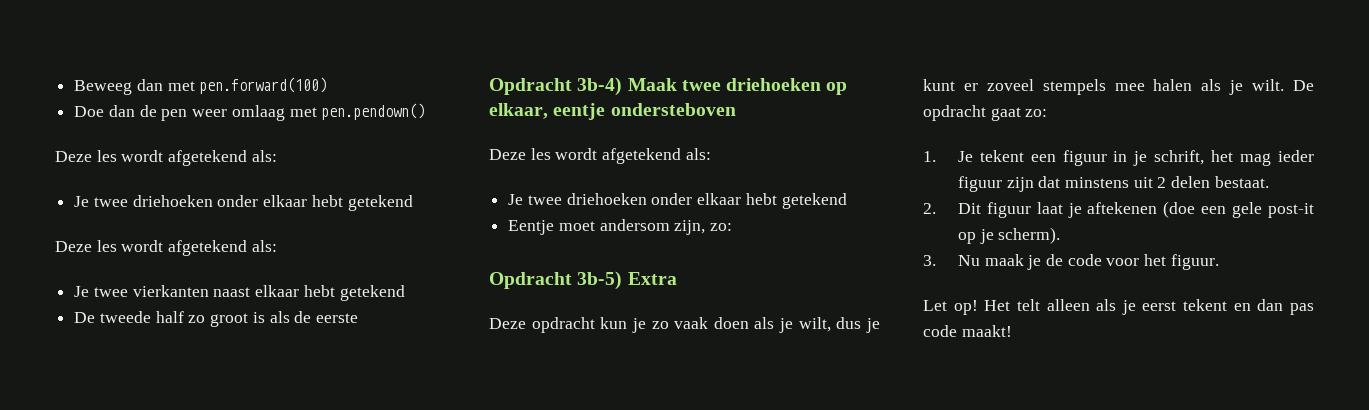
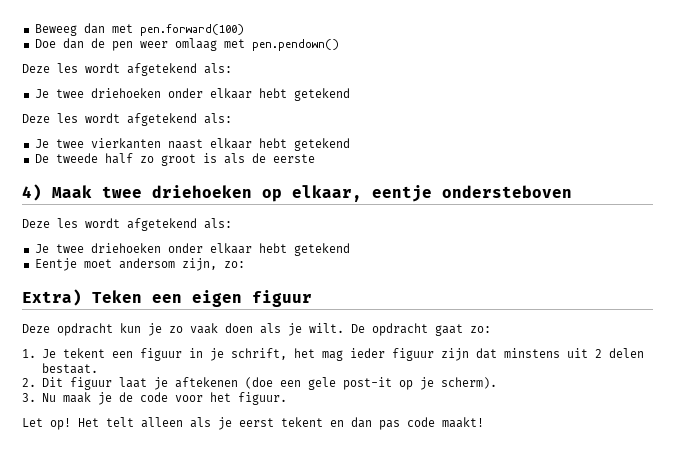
[489,77,623,96] Opdracht 3b-4) -> [22,184,42,201] 4)
[489,271,677,290] Opdracht 3b-5) Extra -> [22,289,312,307] Extra) Teken een eigen figuur
[798,317,880,333] [923,79,1244,95] wilt, dus je kunt er zoveel stempels mee halen als je -> (302, 329) none

